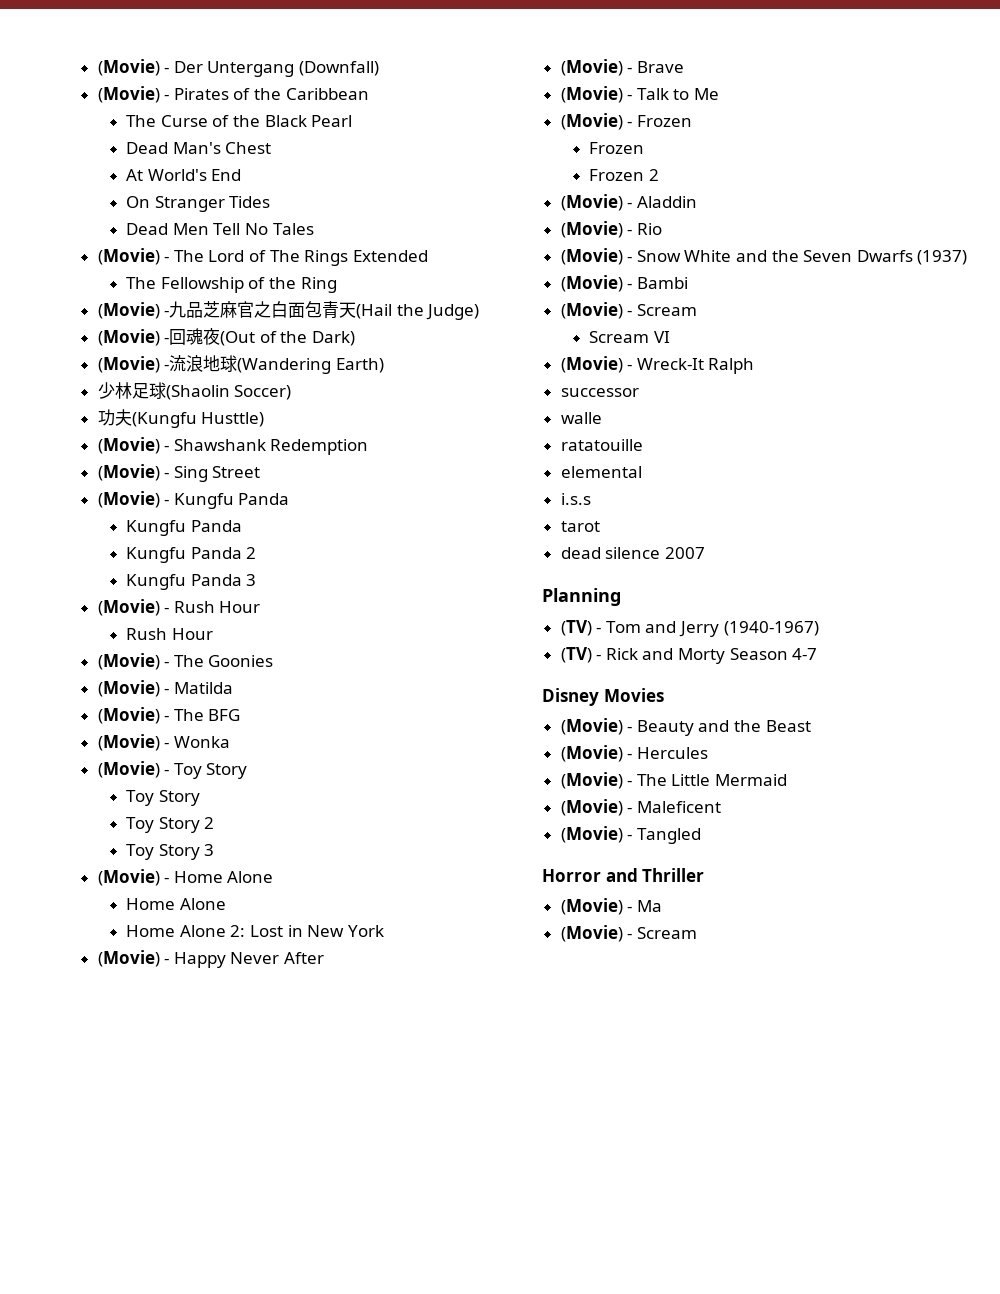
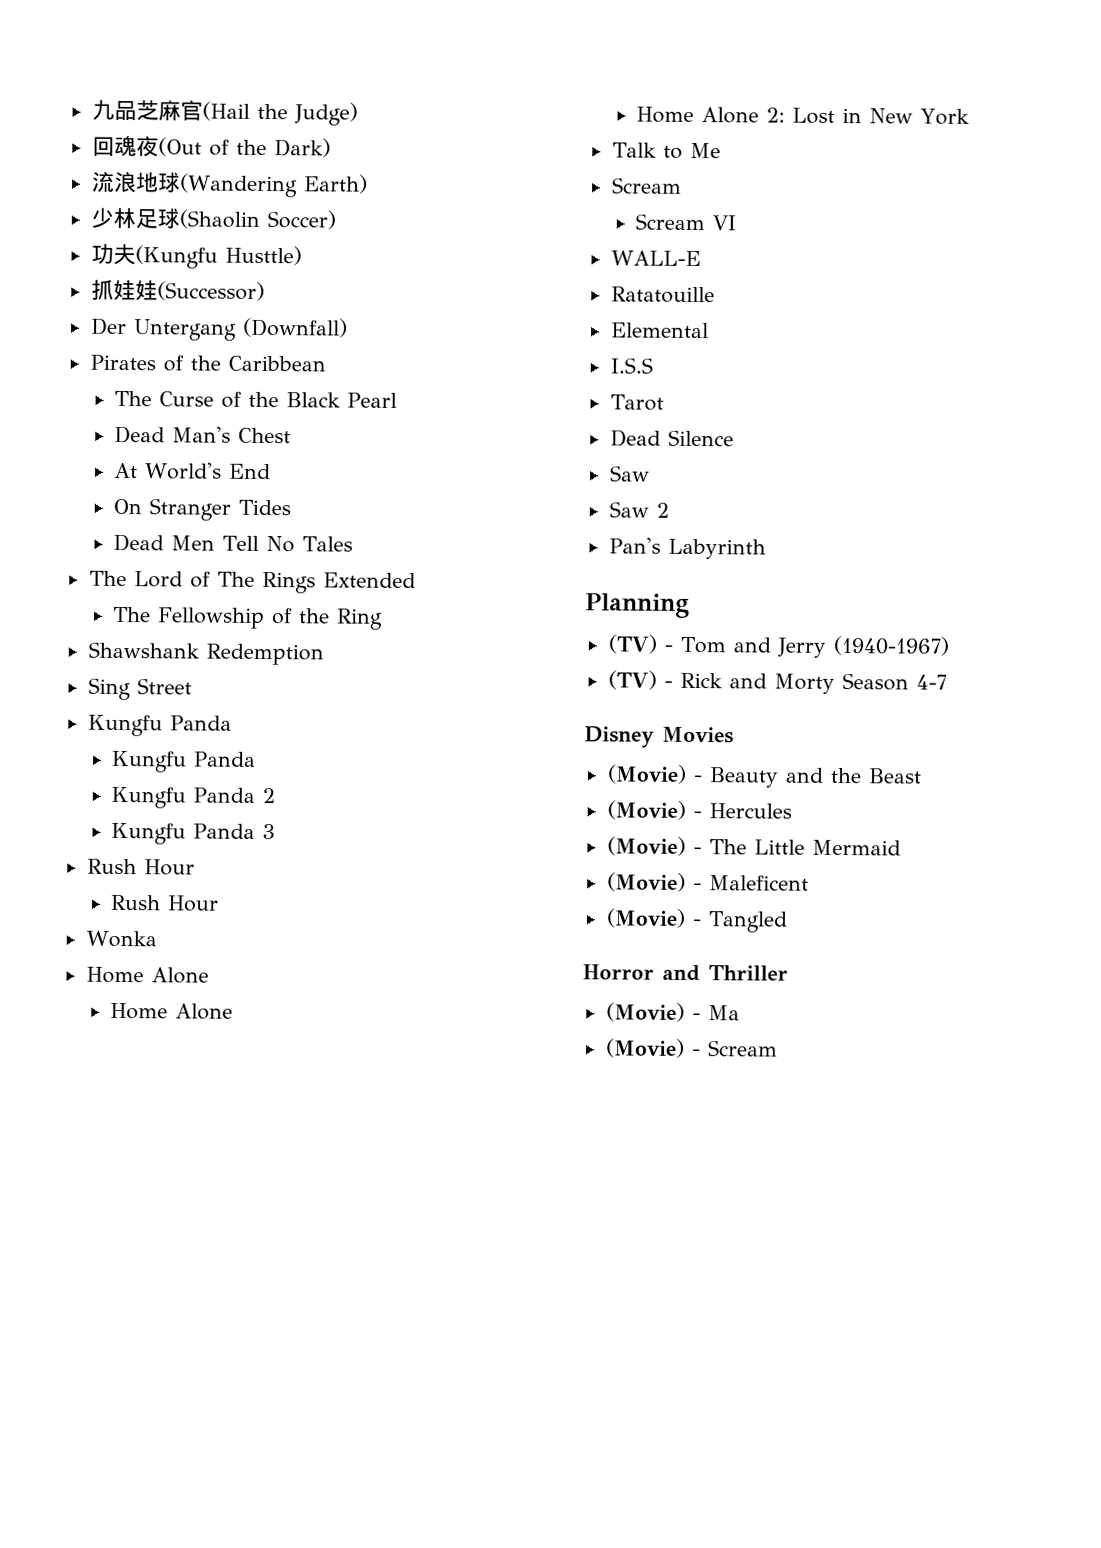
[97,59,170,76] (Movie) - -> [91,99,358,126] [91,135,331,158] [91,171,368,198] [90,207,336,230] [90,243,302,269] [90,279,265,302] 九品芝麻官(Hail the Judge) // 回魂夜(Out of the Dark) // 流浪地球(Wandering Earth) // 少林足球(Shaolin Soccer) // 功夫(Kungfu Husttle) // 抓娃娃(Successor) //
[97,86,170,103] (Movie) - -> (348, 327) none
[97,248,170,265] (Movie) - -> (354, 544) none
[97,301,480,320] [97,328,356,346] [97,355,384,374] [97,382,292,400] [97,409,265,428] [97,437,170,454] (Movie) -九品芝麻官之白面包青天(Hail the Judge) // (Movie) -回魂夜(Out of the Dark) // (Movie) -流浪地球(Wandering Earth) // 少林足球(Shaolin Soccer) // 功夫(Kungfu Husttle) // (Movie) - -> (384, 619) none
[97,464,170,481] (Movie) - -> (324, 654) none
[97,491,170,508] (Movie) - -> (192, 686) none
[97,599,170,616] (Movie) - -> (276, 831) none
[97,653,274,670] [97,680,233,697] [97,707,241,724] [97,734,230,751] [97,761,248,779] [126,790,200,806] [126,817,215,833] [126,844,215,860] [97,869,170,886] (Movie) - The Goonies // (Movie) - Matilda // (Movie) - The BFG // (Movie) - Wonka // (Movie) - Toy Story // Toy Story // Toy Story 2 // Toy Story 3 // (Movie) - -> [85,930,157,948] Wonka //
[97,950,325,968] [560,59,684,76] [560,86,720,103] [560,113,692,130] [589,142,645,154] [589,169,659,181] [560,194,697,211] [560,221,662,238] [560,248,968,265] [560,275,688,292] [560,302,697,319] [589,331,670,343] [560,356,755,374] [560,388,639,397] [560,412,602,424] [560,439,643,451] [560,466,642,478] [560,493,591,505] [560,521,600,532] [560,547,705,559] (Movie) - Happy Never After // (Movie) - Brave // (Movie) - Talk to Me // (Movie) - Frozen // Frozen // Frozen 2 // (Movie) - Aladdin // (Movie) - Rio // (Movie) - Snow White and the Seven Dwarfs (1937) // (Movie) - Bambi // (Movie) - Scream // Scream VI // (Movie) - Wreck-It Ralph // successor // walle // ratatouille // elemental // i.s.s // tarot // dead silence 2007 -> [611,142,721,159] [611,177,682,194] [635,213,737,231] [610,250,701,267] [610,286,715,304] [610,322,709,339] [609,357,653,374] [609,394,664,411] [609,429,734,447] [609,465,650,482] [608,501,669,518] [608,537,766,560] Talk to Me // Scream // Scream VI // WALL-E // Ratatouille // Elemental // I.S.S // Tarot // Dead Silence // Saw // Saw 2 // Pan's Labyrinth

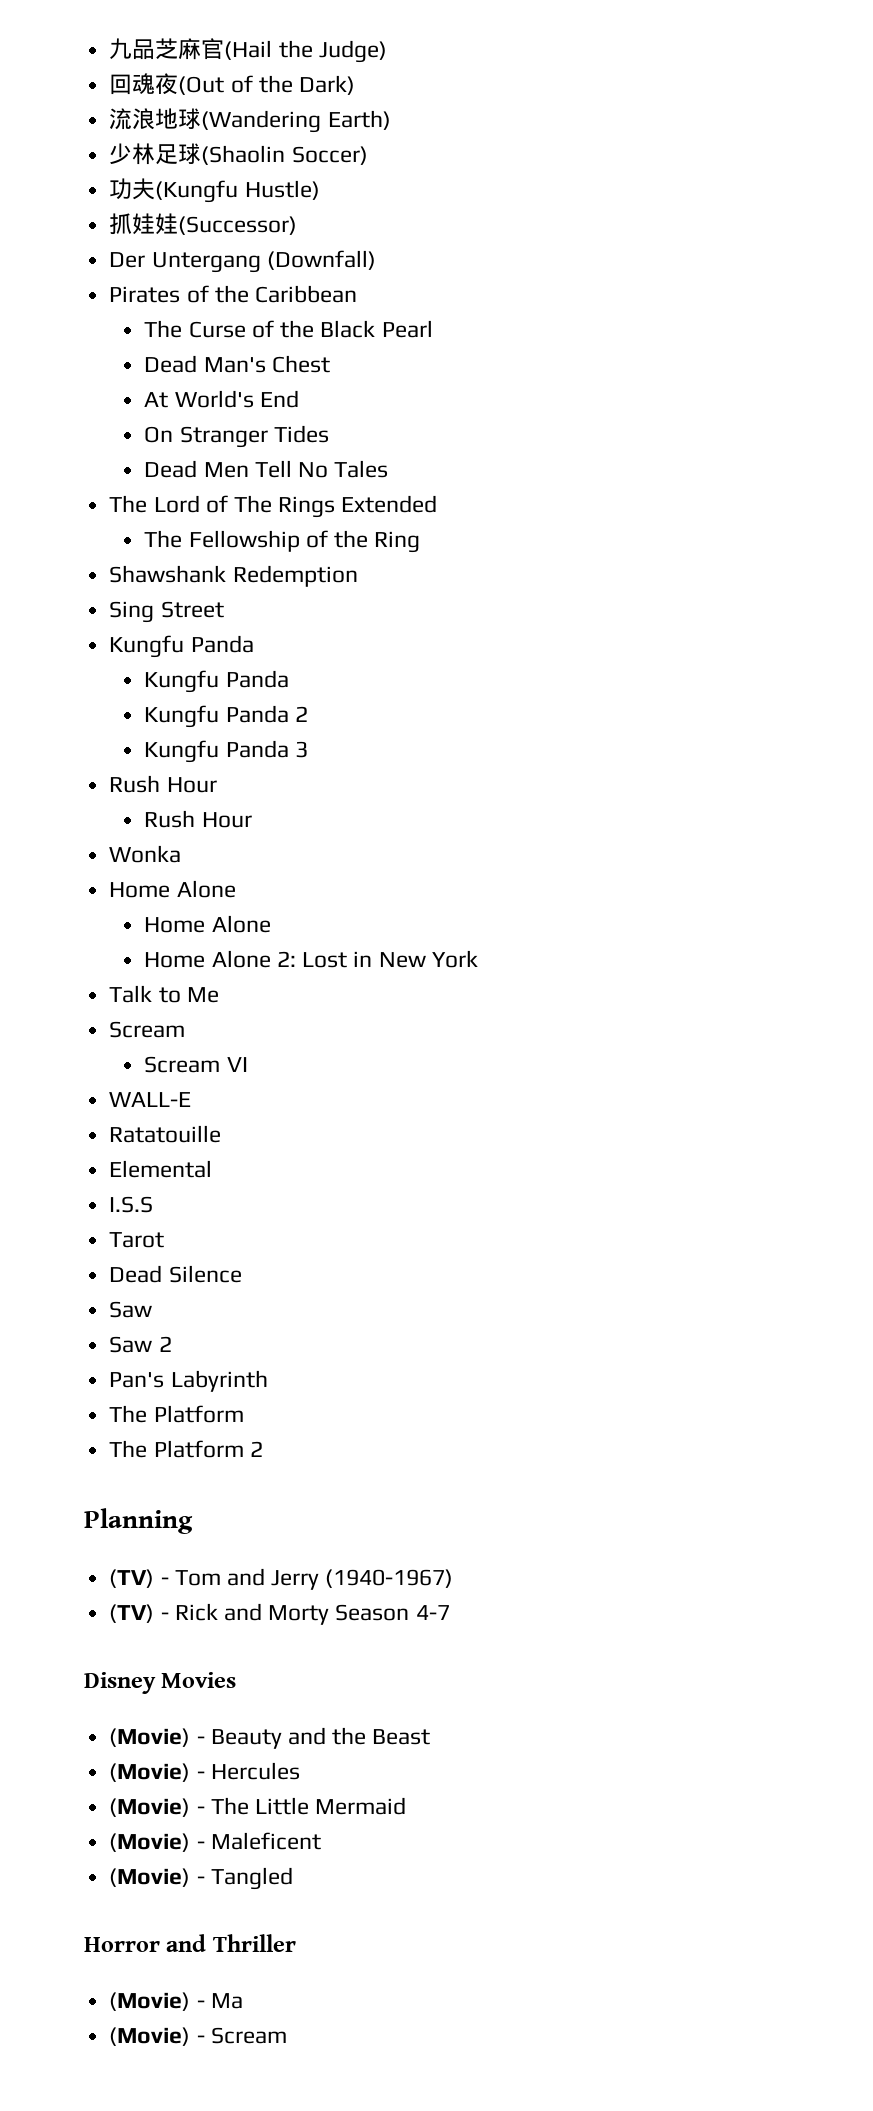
[224,245,302,266] Husttle) -> [244,180,320,200] Hustle)
(766, 549) none -> [109,1405,244,1423] [109,1440,263,1458] // The Platform // The Platform 2

